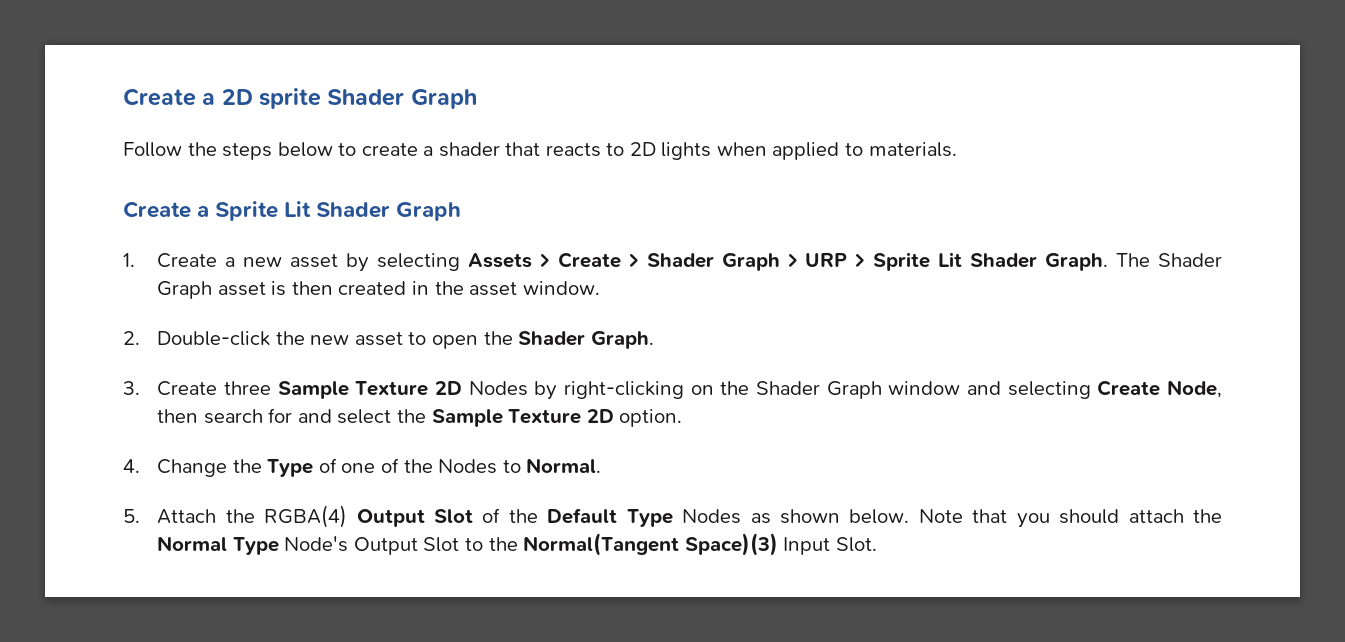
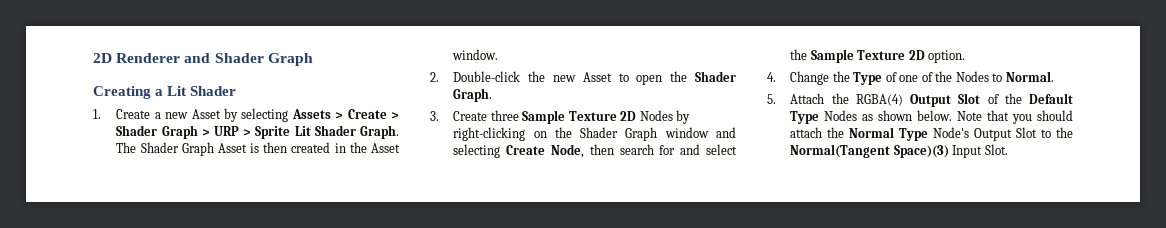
[123,88,477,109] [123,142,957,160] [123,201,462,221] Create a 2D sprite Shader Graph // Follow the steps below to create a shader that reacts to 2D lights when applied to materials. // Create a Sprite Lit Shader Graph -> [93,53,313,66] [93,86,237,99] 2D Renderer and Shader Graph // Creating a Lit Shader
[290,254,339,268] asset -> [191,109,221,119] Asset
[217,282,266,296] asset -> [217,143,247,153] Asset
[469,282,518,296] asset -> [371,143,400,153] Asset
[354,332,403,346] asset -> [582,72,612,82] Asset

